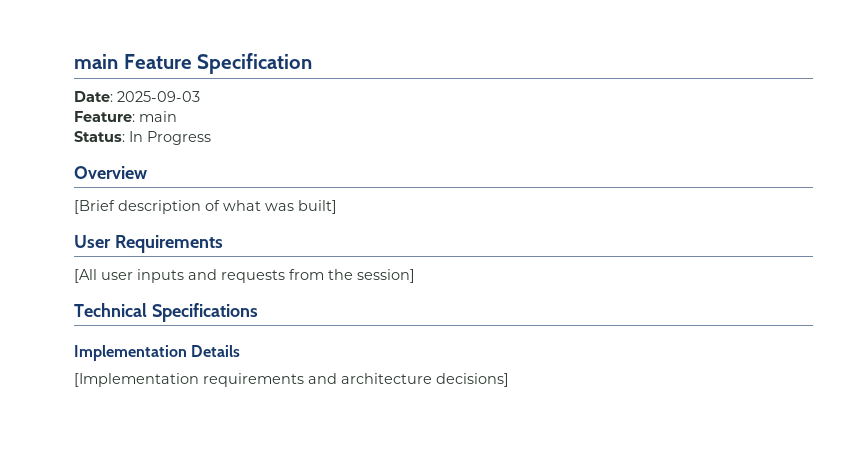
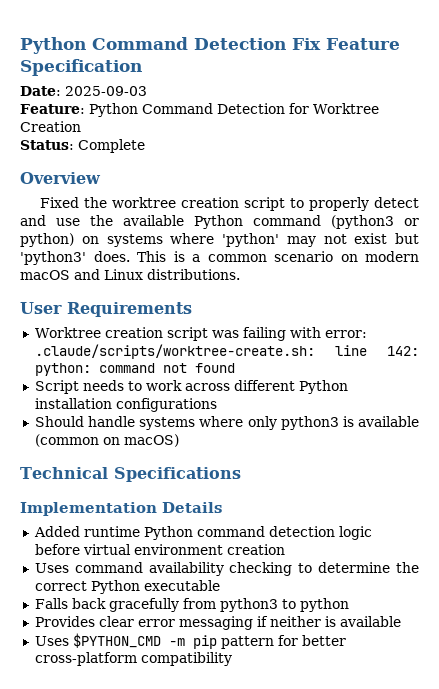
[74,54,118,69] main -> [20,37,321,54] Python Command Detection Fix
[139,111,177,122] main -> [89,103,379,117] [20,121,81,132] Python Command Detection for Worktree Creation
[129,131,211,145] In Progress -> [78,139,145,153] Complete
[74,200,337,214] [74,235,223,253] [74,269,415,283] [74,303,258,322] [74,345,241,361] [74,373,509,387] [Brief description of what was built] // User Requirements // [All user inputs and requests from the session] // Technical Specifications // Implementation Details // [Implementation requirements and architecture decisions] -> [40,197,419,211] [20,215,419,229] [20,233,419,247] [20,251,419,265] [20,269,240,280] [20,302,192,317] [34,327,367,341] [34,344,419,359] [34,363,235,376] [34,380,348,394] [34,398,217,412] [34,416,419,430] [34,434,179,447] [20,467,241,482] [20,502,222,516] [33,526,372,540] [34,544,285,555] [34,562,419,576] [34,580,220,594] [34,598,349,612] [34,616,401,630] [34,633,346,649] [34,652,232,666] Fixed the worktree creation script to properly detect and use the available Python command (python3 or python) on systems where 'python' may not exist but 'python3' does. This is a common scenario on modern macOS and Linux distributions. // User Requirements // Worktree creation script was failing with error: .claude/scripts/worktree-create.sh: line 142: python: command not found // Script needs to work across different Python installation configurations // Should handle systems where only python3 is available (common on macOS) // Technical Specifications // Implementation Details // Added runtime Python command detection logic before virtual environment creation // Uses command availability checking to determine the correct Python executable // Falls back gracefully from python3 to python // Provides clear error messaging if neither is available // Uses $PYTHON_CMD -m pip pattern for better cross-platform compatibility

